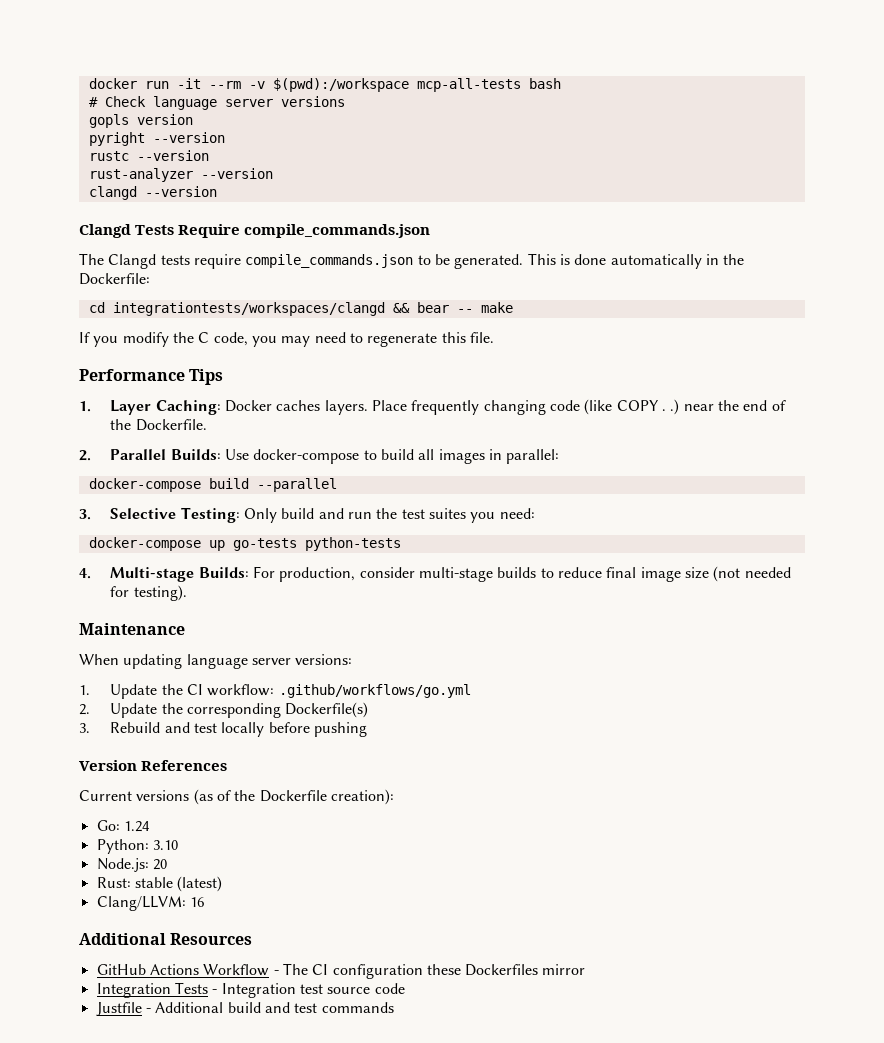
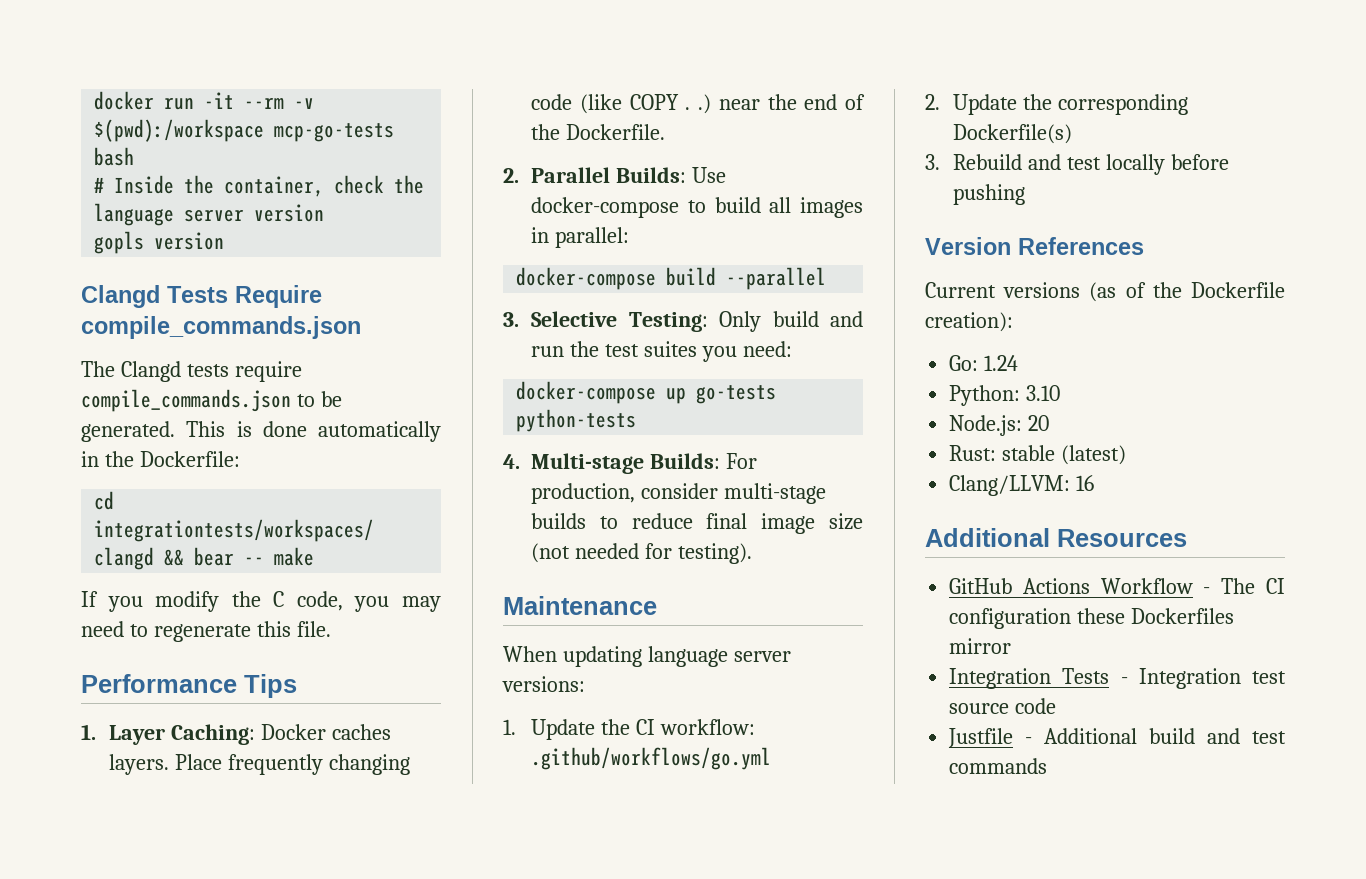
[416,78,521,92] mcp-all-tests -> [274,123,395,142] mcp-go-tests
[104,96,345,110] Check language server versions -> [114,175,425,197] [94,203,325,226] Inside the container, check the language server version
[88,132,225,146] [88,150,209,161] [88,168,273,182] [88,186,217,200] // pyright --version // rustc --version // rust-analyzer --version // clangd --version -> (225, 241) none

